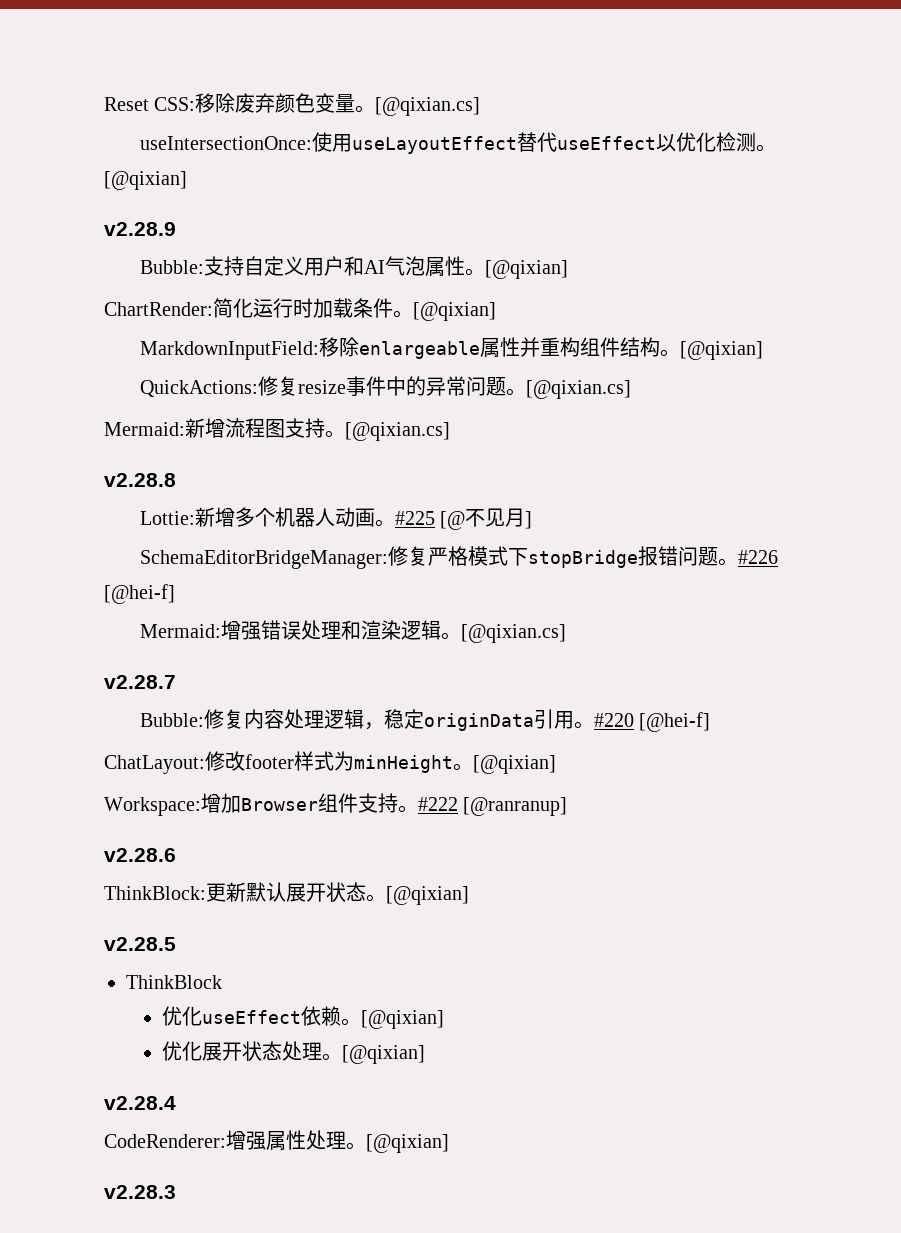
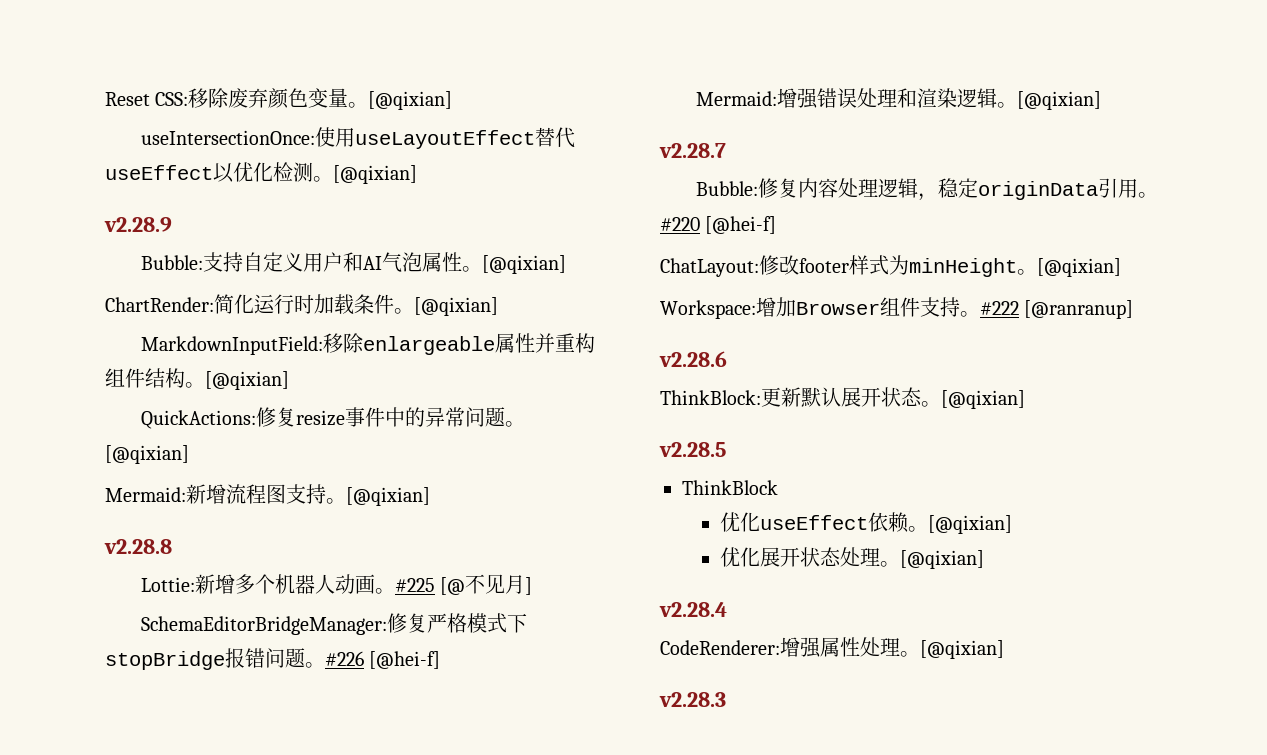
[375,97,481,116] [@qixian.cs] -> [368,91,453,110] [@qixian]
[525,380,631,399] [@qixian.cs] -> [105,445,189,464] [@qixian]
[345,422,450,441] [@qixian.cs] -> [346,487,430,506] [@qixian]
[460,624,566,643] [@qixian.cs] -> [1016,91,1101,110] [@qixian]

